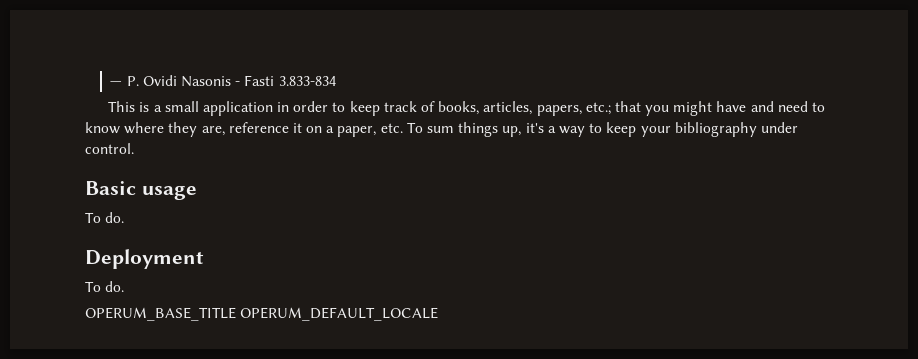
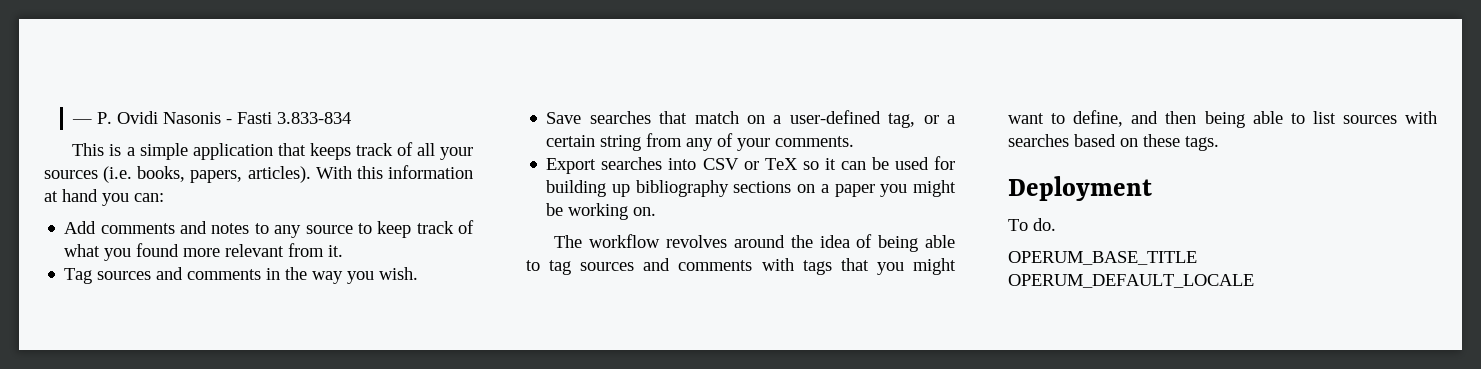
[164,101,826,116] [85,122,798,137] [85,143,134,154] [85,181,197,200] [85,212,125,223] small application in order to keep track of books, articles, papers, etc.; that you might have and need to know where they are, reference it on a paper, etc. To sum things up, it's a way to keep your bibliography under control. // Basic usage // To do. -> [139,142,473,160] [44,165,474,183] [44,189,164,206] [64,220,475,238] [64,243,344,261] [64,267,419,284] [546,110,955,128] [546,133,855,151] [546,156,955,174] [546,180,956,197] [546,203,657,220] [554,234,955,252] [526,258,956,275] [1008,110,1437,128] [1008,134,1219,151] simple application that keeps track of all your sources (i.e. books, papers, articles). With this information at hand you can: // Add comments and notes to any source to keep track of what you found more relevant from it. // Tag sources and comments in the way you wish. // Save searches that match on a user-defined tag, or a certain string from any of your comments. // Export searches into CSV or TeX so it can be used for building up bibliography sections on a paper you might be working on. // The workflow revolves around the idea of being able to tag sources and comments with tags that you might want to define, and then being able to list sources with searches based on these tags.

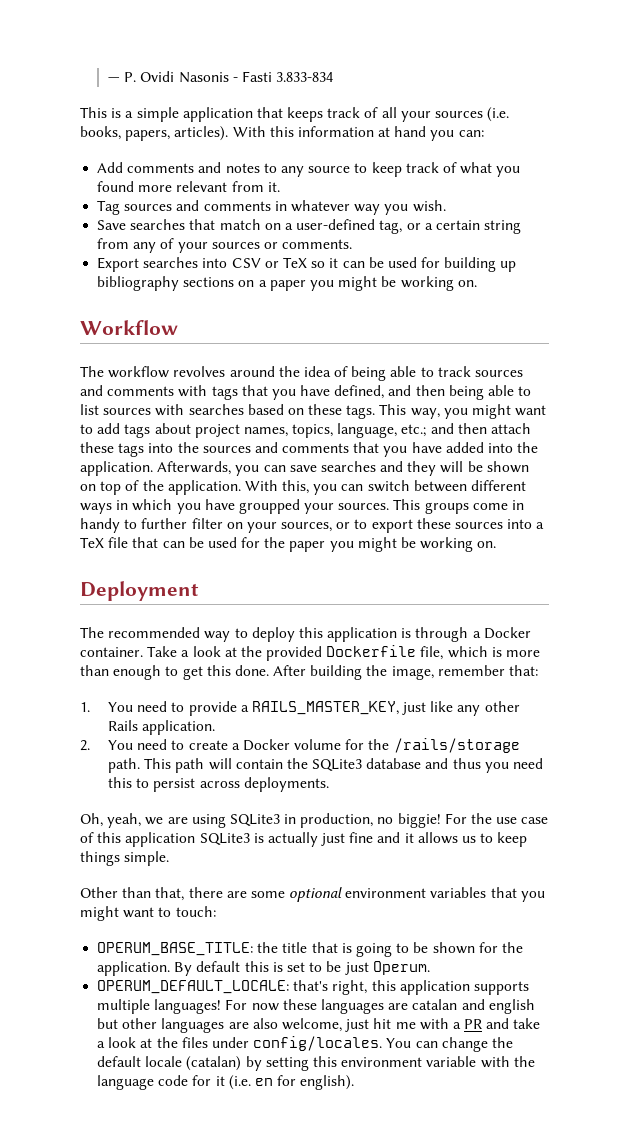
[285,267,308,280] the -> [290,200,350,212] whatever
(771, 144) none -> [211,242,278,249] sources or
(657, 211) none -> [80,320,178,335] // Workflow
[549,260,572,275] tag -> [437,366,471,377] track
[912,258,956,275] [1008,110,1124,127] might want to define, -> [300,385,385,399] have defined,
[1008,176,1152,201] [1008,218,1056,231] [1008,251,1197,265] [1008,274,1254,288] // Deployment // To do. // OPERUM_BASE_TITLE OPERUM_DEFAULT_LOCALE -> [379,404,547,419] [80,423,532,438] [80,442,539,457] [80,461,529,476] [80,480,527,495] [80,499,525,514] [80,518,545,533] [80,537,497,552] [80,581,199,601] [80,627,531,642] [80,645,541,661] [80,665,539,680] [80,701,520,716] [107,720,216,735] [80,738,520,753] [107,758,544,773] [107,777,329,792] [80,813,549,828] [80,832,528,847] [80,851,170,866] [80,887,545,902] [80,906,216,921] [97,942,523,957] [97,961,430,976] [97,980,529,995] [97,999,535,1014] [97,1018,541,1033] [97,1036,513,1052] [97,1056,535,1071] [97,1075,355,1090] This way, you might want to add tags about project names, topics, language, etc.; and then attach these tags into the sources and comments that you have added into the application. Afterwards, you can save searches and they will be shown on top of the application. With this, you can switch between different ways in which you have groupped your sources. This groups come in handy to further filter on your sources, or to export these sources into a TeX file that can be used for the paper you might be working on. // Deployment // The recommended way to deploy this application is through a Docker container. Take a look at the provided Dockerfile file, which is more than enough to get this done. After building the image, remember that: // 1. You need to provide a RAILS_MASTER_KEY, just like any other Rails application. // 2. You need to create a Docker volume for the /rails/storage path. This path will contain the SQLite3 database and thus you need this to persist across deployments. // Oh, yeah, we are using SQLite3 in production, no biggie! For the use case of this application SQLite3 is actually just fine and it allows us to keep things simple. // Other than that, there are some optional environment variables that you might want to touch: // OPERUM_BASE_TITLE: the title that is going to be shown for the application. By default this is set to be just Operum. // OPERUM_DEFAULT_LOCALE: that's right, this application supports multiple languages! For now these languages are catalan and english but other languages are also welcome, just hit me with a PR and take a look at the files under config/locales. You can change the default locale (catalan) by setting this environment variable with the language code for it (i.e. en for english).

